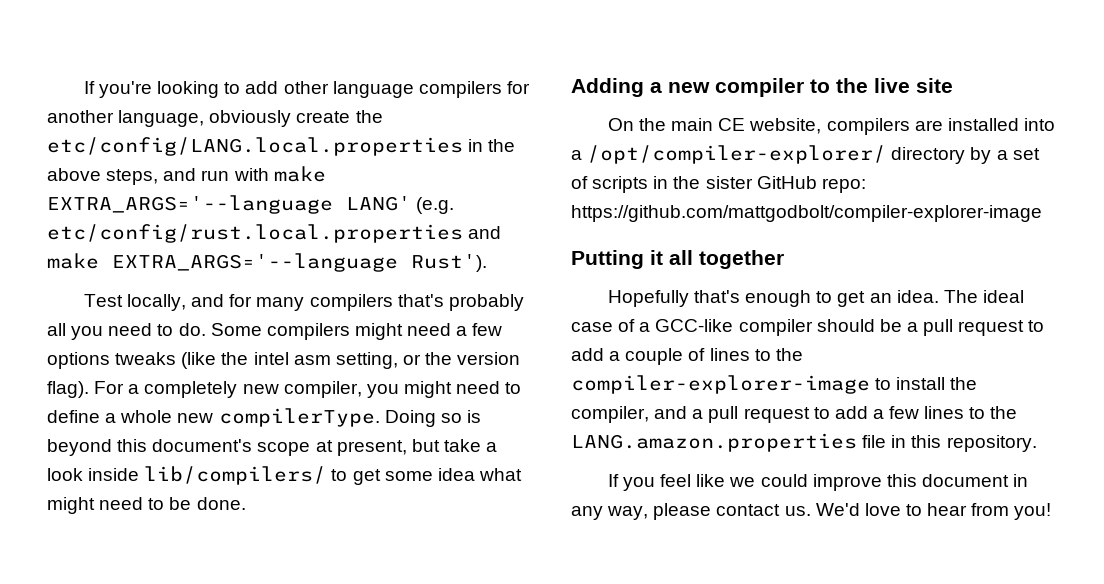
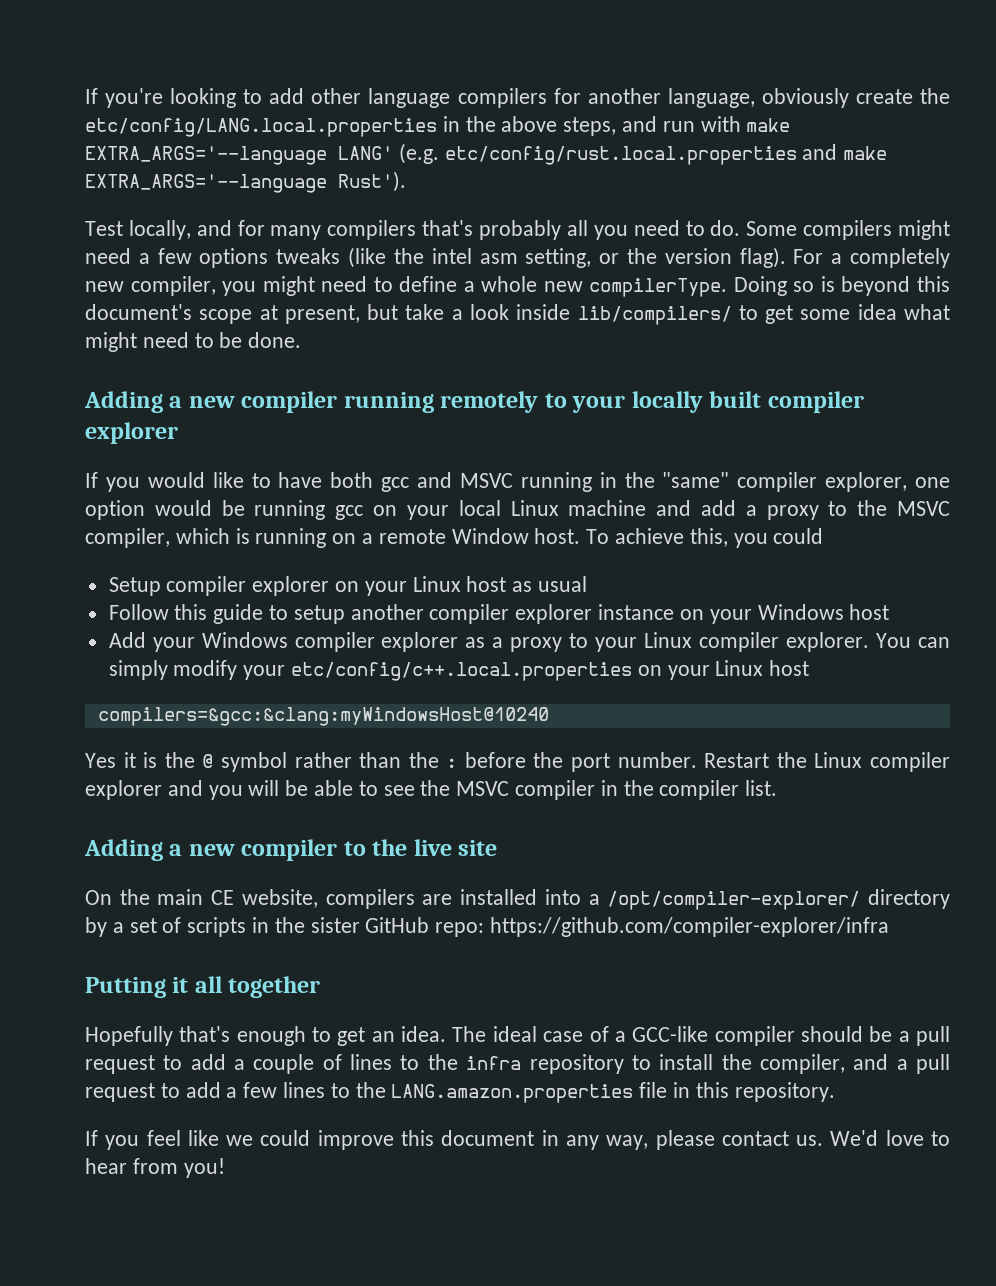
(246, 503) none -> [84,391,864,413] [85,422,178,444] [85,472,950,492] [85,500,950,520] [85,528,824,548] [108,576,588,596] [108,604,890,624] [108,632,950,652] [108,660,810,681] [97,707,549,726] [85,752,950,772] [85,780,778,800] // Adding a new compiler running remotely to your locally built compiler explorer // If you would like to have both gcc and MSVC running in the "same" compiler explorer, one option would be running gcc on your local Linux machine and add a proxy to the MSVC compiler, which is running on a remote Window host. To achieve this, you could // Setup compiler explorer on your Linux host as usual // Follow this guide to setup another compiler explorer instance on your Windows host // Add your Windows compiler explorer as a proxy to your Linux compiler explorer. You can simply modify your etc/config/c++.local.properties on your Linux host // compilers=&gcc:&clang:myWindowsHost@10240 // Yes it is the @ symbol rather than the : before the port number. Restart the Linux compiler explorer and you will be able to see the MSVC compiler in the compiler list.
[571,205,1042,222] https://github.com/mattgodbolt/compiler-explorer-image -> [490,917,890,937] https://github.com/compiler-explorer/infra
[571,375,870,394] compiler-explorer-image -> [466,1054,624,1074] infra repository

